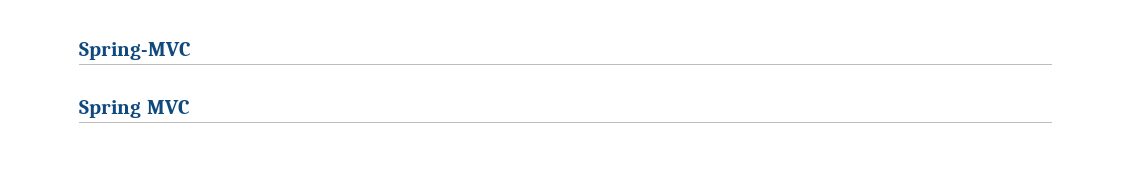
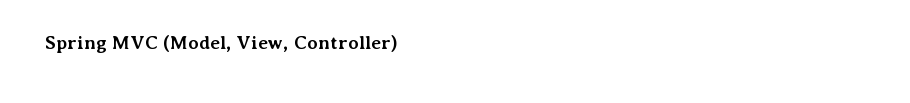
[79,42,191,60] Spring-MVC // -> (45, 44) none
(190, 107) none -> [163,35,398,52] (Model, View, Controller)

